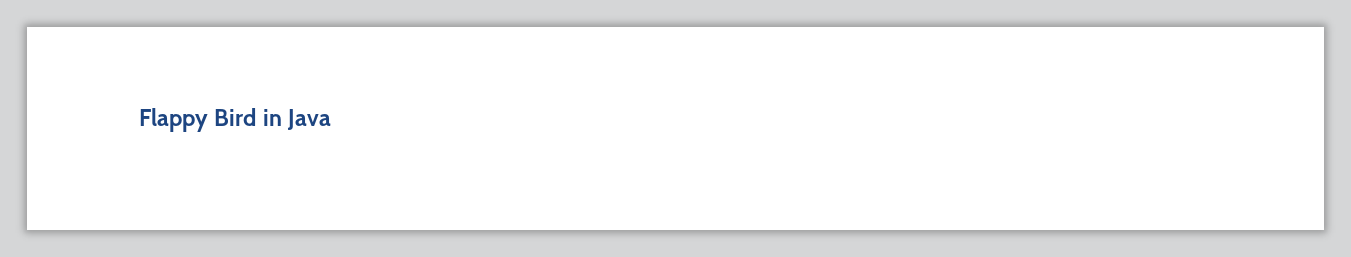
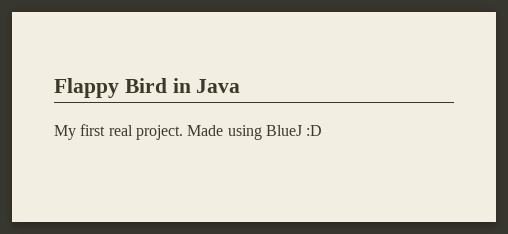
(332, 119) none -> [54,124,323,140] // My first real project. Made using BlueJ :D

